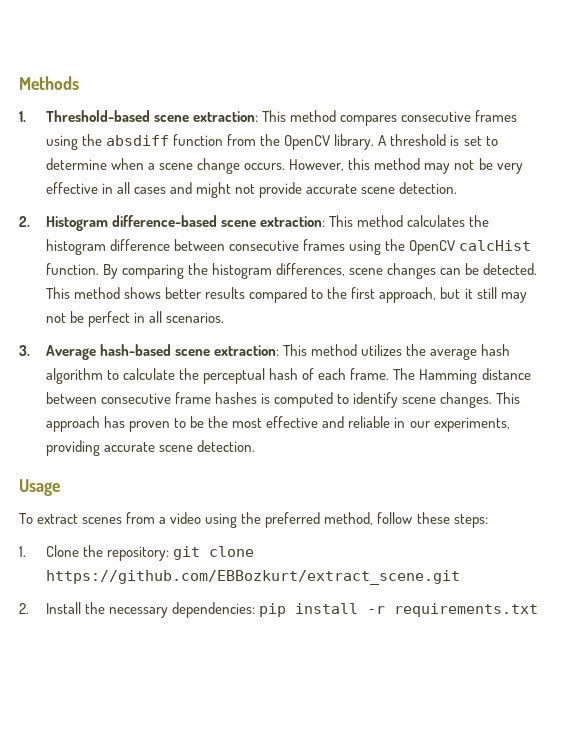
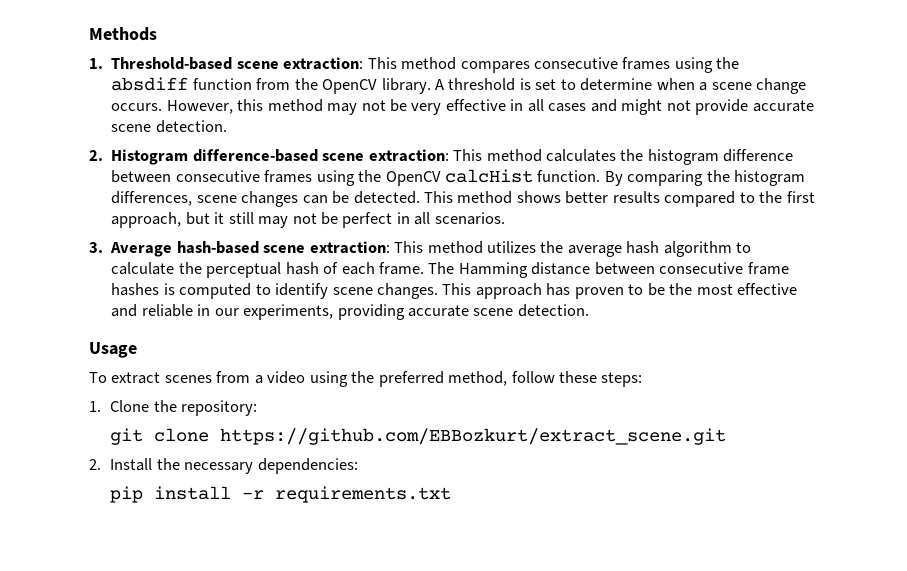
(170, 553) none -> (258, 408) //
(256, 610) none -> (358, 466) //

